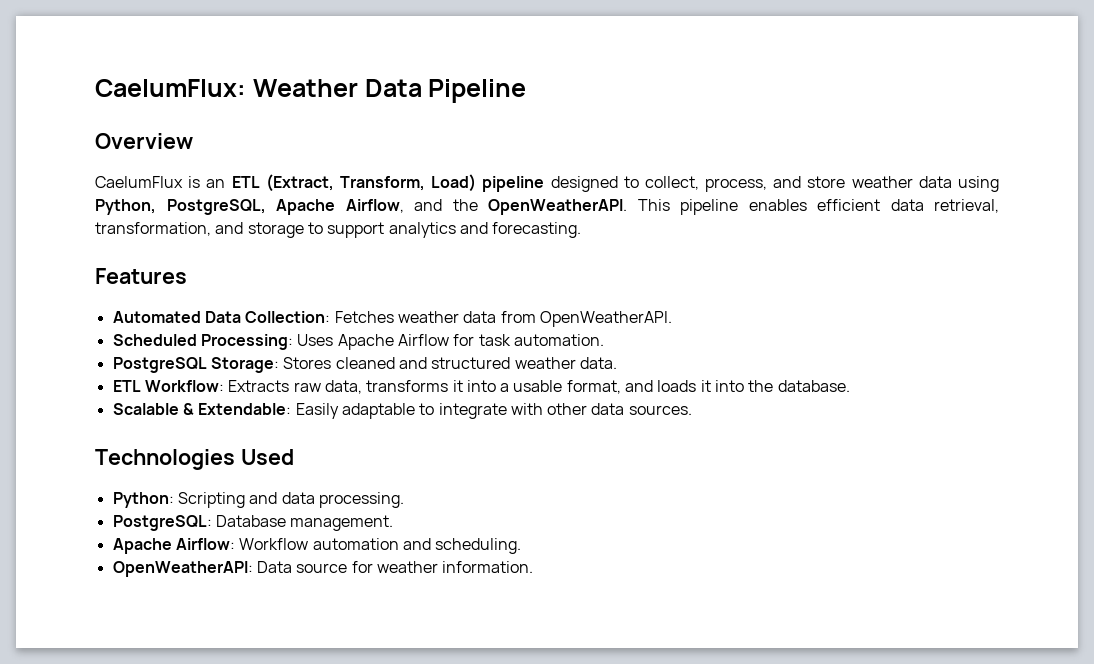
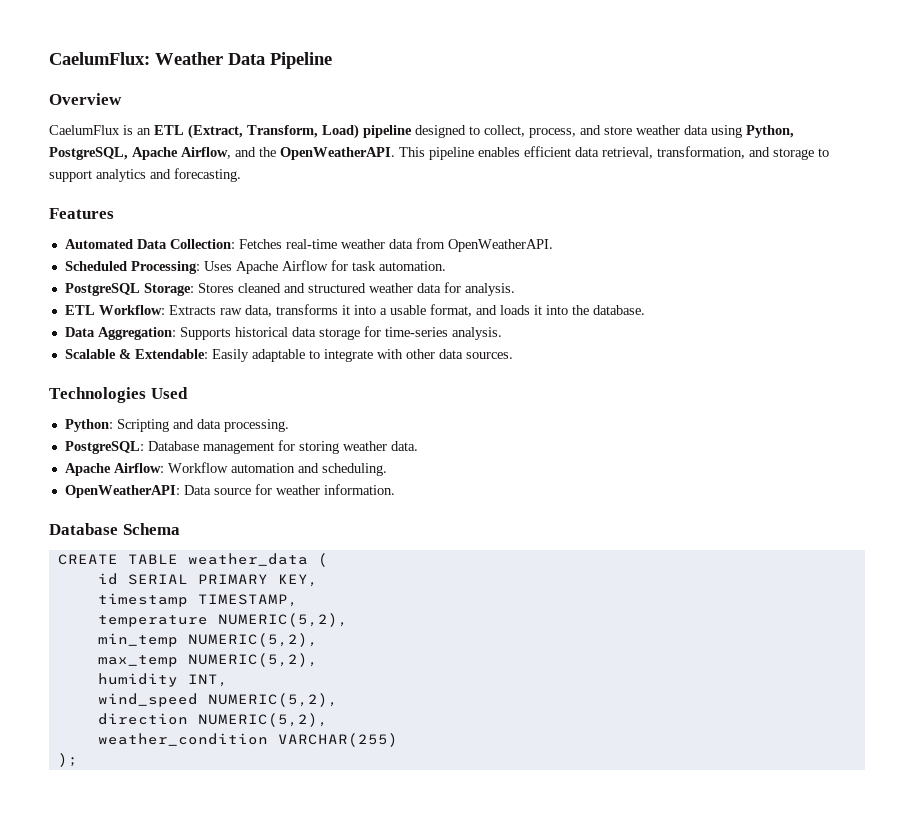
(394, 317) none -> [285,239,337,249] real-time
[579,357,617,369] data. -> [416,282,515,296] data for analysis.
(850, 386) none -> [64,326,502,340] // Data Aggregation: Supports historical data storage for time-series analysis.
[290,515,394,531] management. -> [202,440,418,454] management for storing weather data.
(534, 567) none -> [49,523,180,535] [57,553,328,567] [97,573,318,587] [97,593,298,607] [97,613,348,627] [97,633,318,647] [97,653,318,667] [97,673,228,687] [97,693,338,707] [97,713,328,727] [97,733,398,747] [57,753,78,767] // Database Schema // CREATE TABLE weather_data ( // id SERIAL PRIMARY KEY, // timestamp TIMESTAMP, // temperature NUMERIC(5,2), // min_temp NUMERIC(5,2), // max_temp NUMERIC(5,2), // humidity INT, // wind_speed NUMERIC(5,2), // direction NUMERIC(5,2), // weather_condition VARCHAR(255) // );

